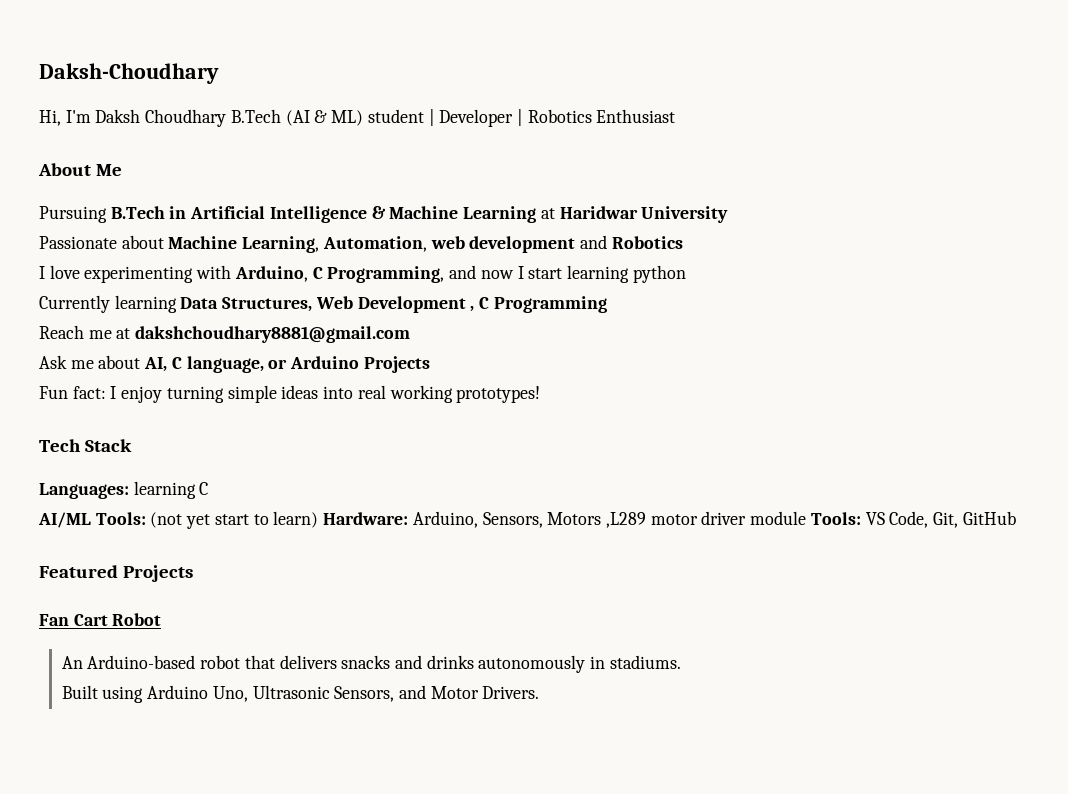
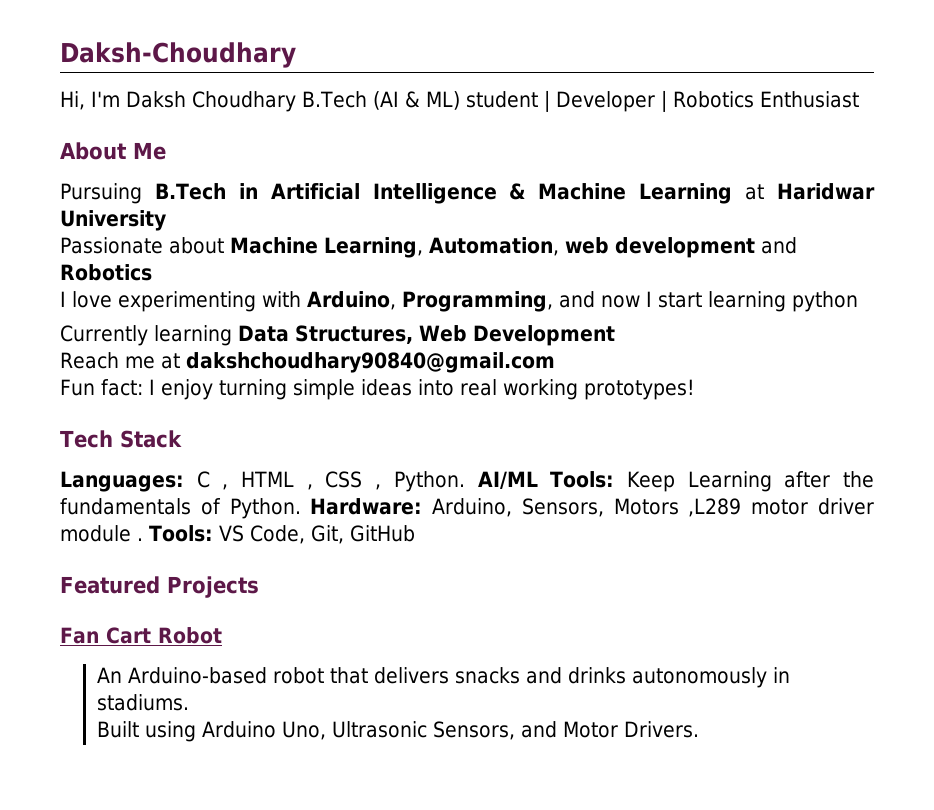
[312,267,323,279] C -> (396, 300) none
[470,296,607,313] , C Programming -> (615, 335) none
[135,326,411,343] [39,355,430,373] dakshchoudhary8881@gmail.com // Ask me about AI, C language, or Arduino Projects -> [185,352,555,373] dakshchoudhary90840@gmail.com
[133,481,209,499] [38,511,319,529] learning C // AI/ML Tools: (not yet start to learn) -> [196,471,874,492] [60,498,301,519] C , HTML , CSS , Python. AI/ML Tools: Keep Learning after the fundamentals of Python.
(807, 518) none -> [137,538,143,541] .

